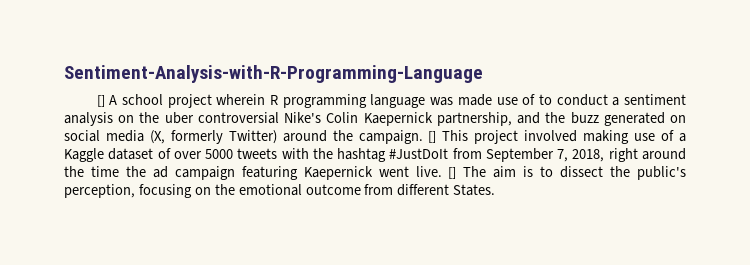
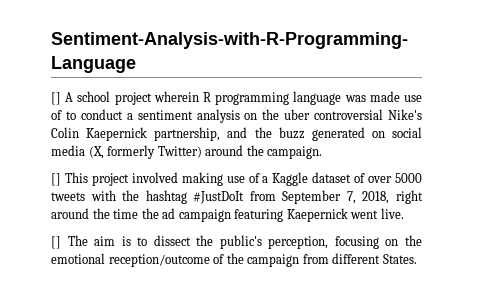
(423, 137) none -> (323, 152) //
(442, 171) none -> (404, 213) //
[305,184,361,195] outcome -> [108,253,300,267] reception/outcome of the campaign

